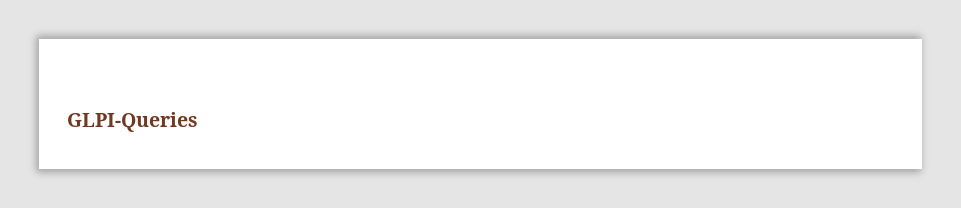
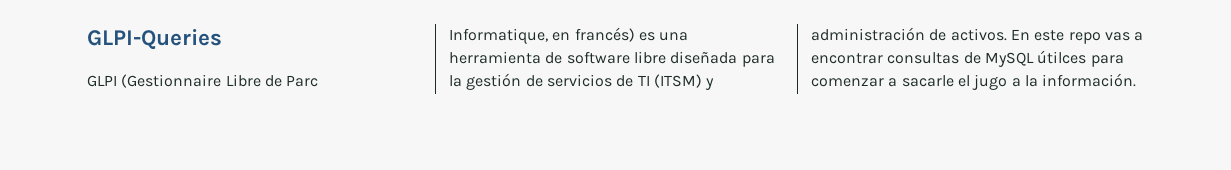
(198, 122) none -> [87,74,319,88] [449,27,689,44] [449,51,775,67] [449,73,715,90] [811,27,1144,44] [811,50,1124,67] [811,73,1137,90] // GLPI (Gestionnaire Libre de Parc Informatique, en francés) es una herramienta de software libre diseñada para la gestión de servicios de TI (ITSM) y administración de activos. En este repo vas a encontrar consultas de MySQL útilces para comenzar a sacarle el jugo a la información.

